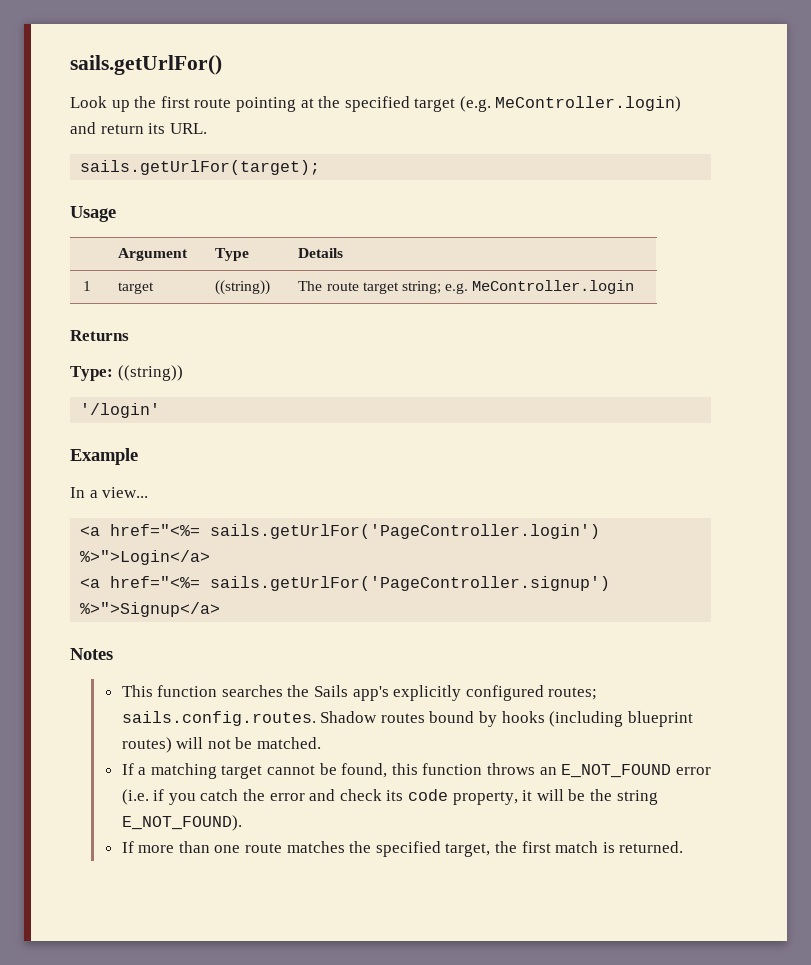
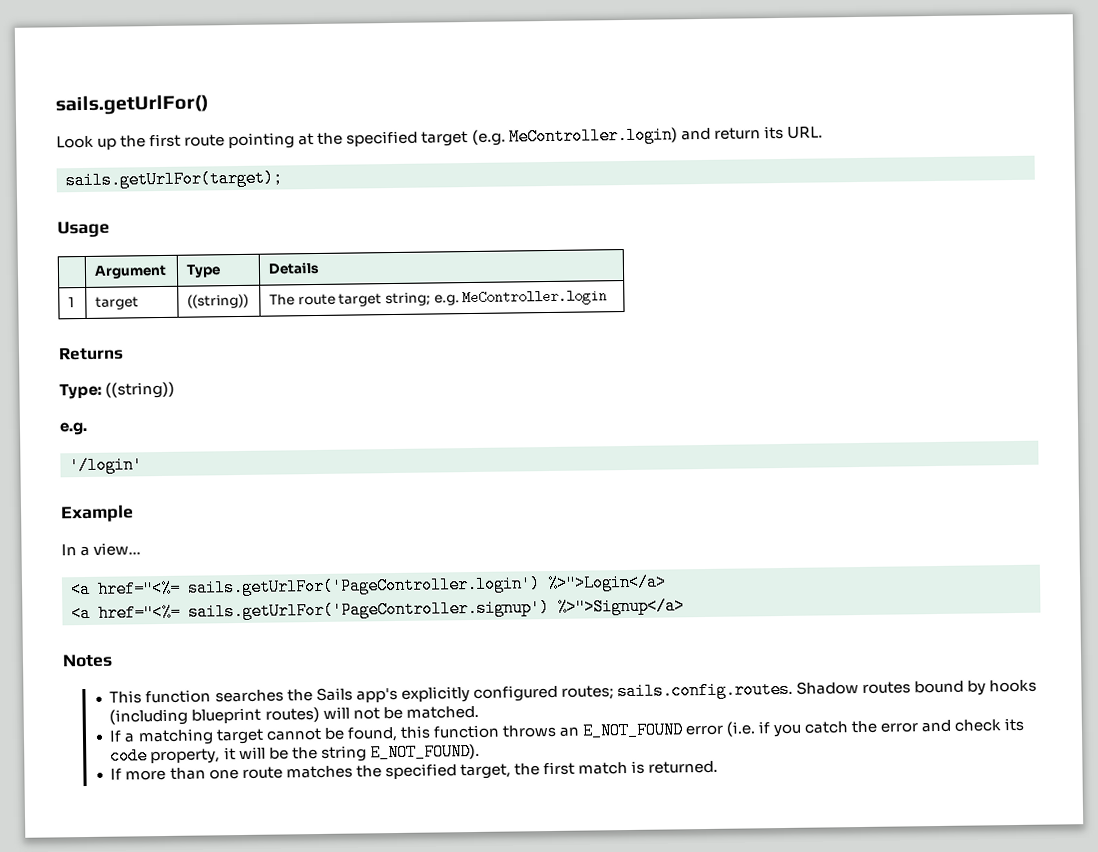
(183, 373) none -> [59,421,88,436] // e.g.

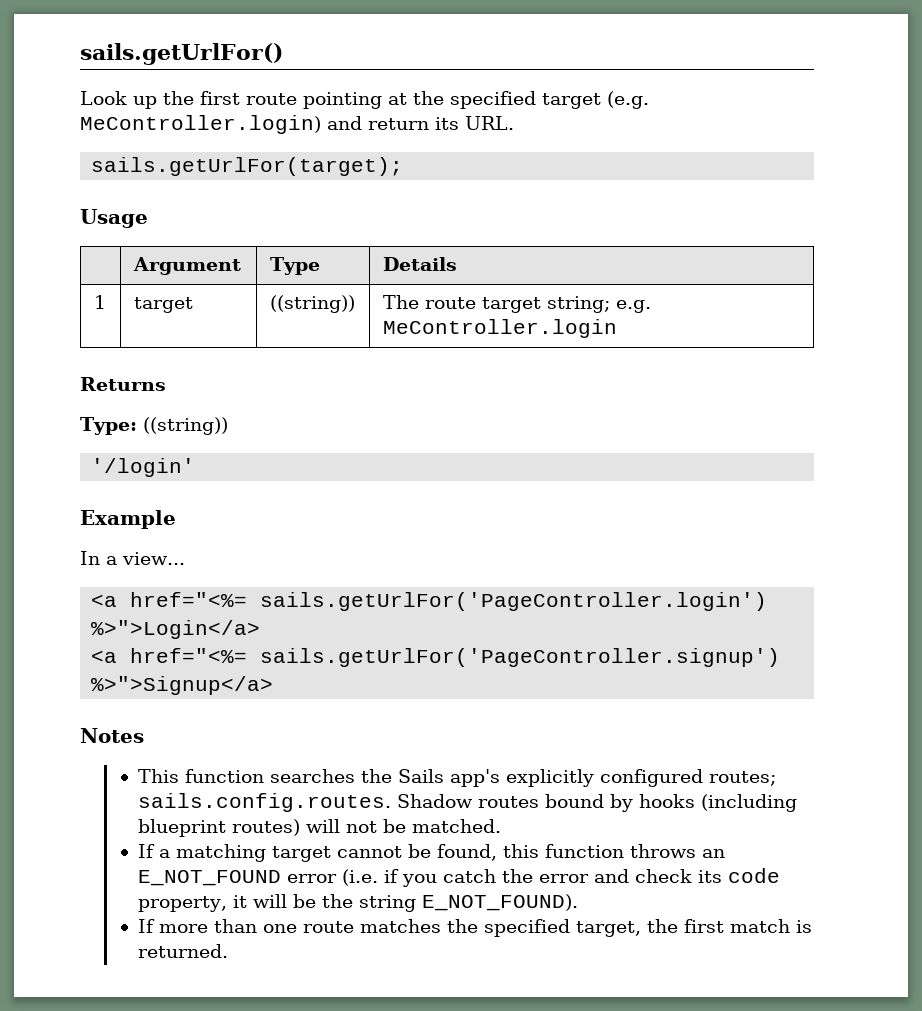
[59,421,88,436] // e.g. -> (228, 426) none

